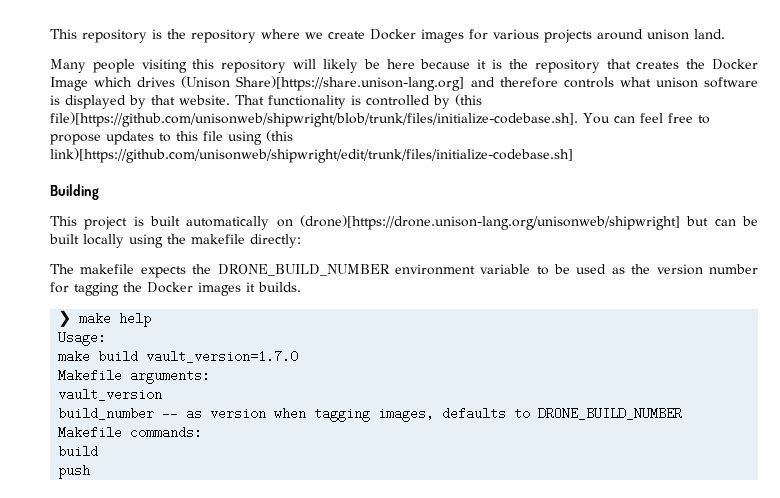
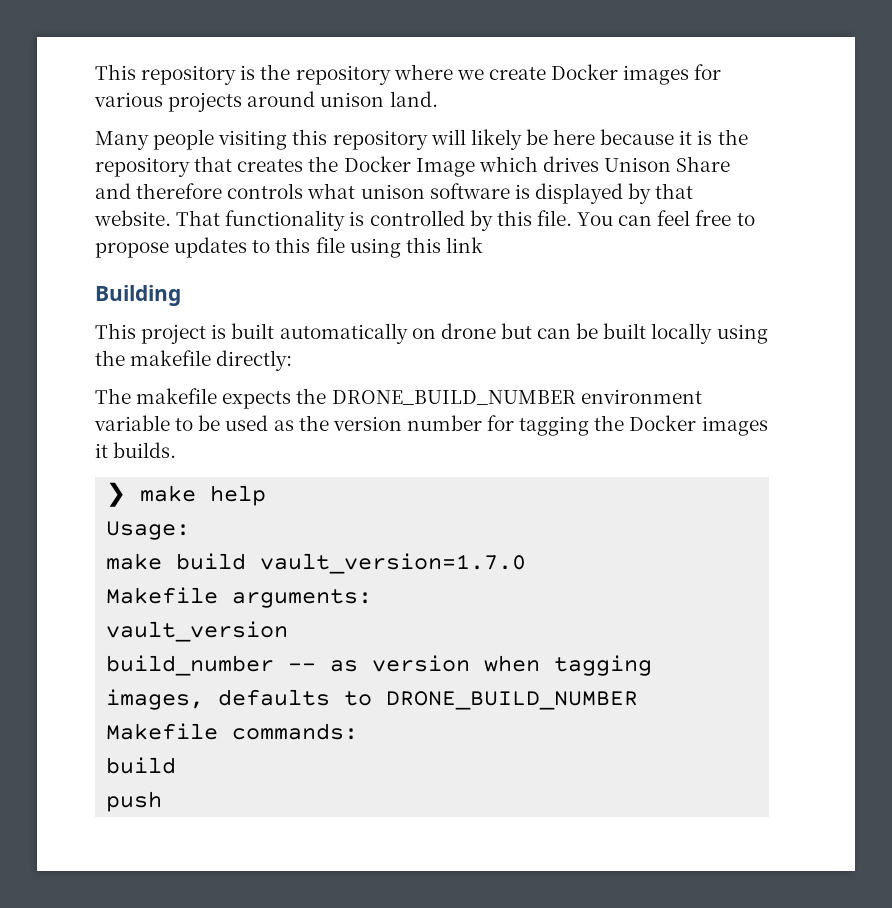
[181,76,465,91] (Unison Share)[https://share.unison-lang.org] -> [604,156,731,172] Unison Share
[455,94,482,106] [50,112,578,127] (this file)[https://github.com/unisonweb/shipwright/blob/trunk/files/initialize-codebase.sh]. -> [496,210,572,226] this file.
[266,130,293,142] [50,148,573,163] (this link)[https://github.com/unisonweb/shipwright/edit/trunk/files/initialize-codebase.sh] -> [405,237,483,253] this link
[300,215,680,230] (drone)[https://drone.unison-lang.org/unisonweb/shipwright] -> [440,323,496,339] drone

